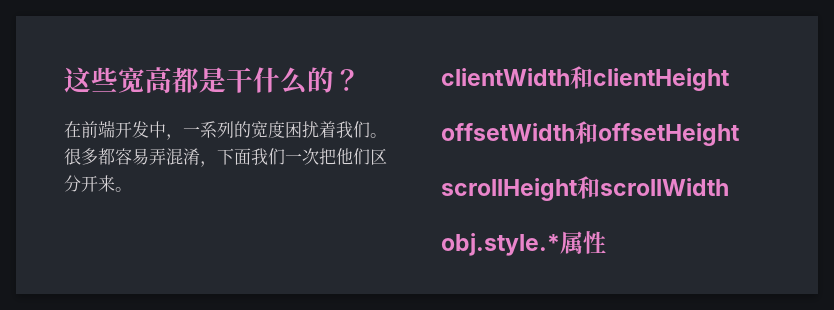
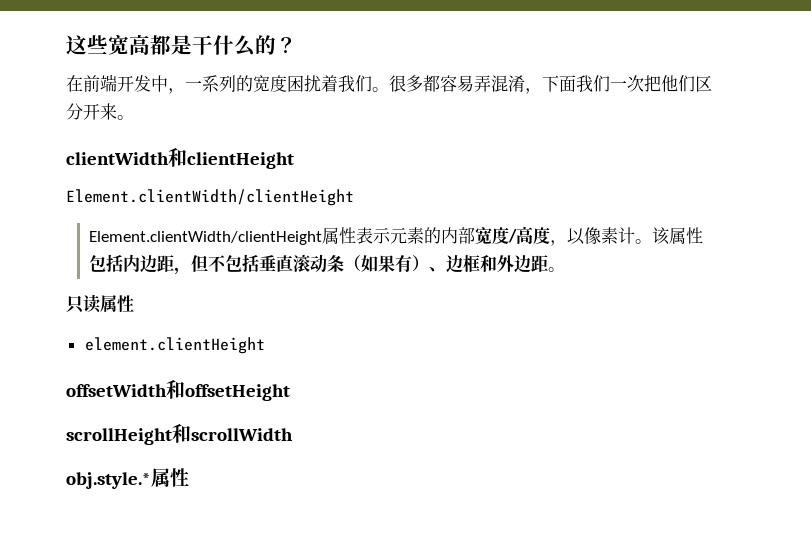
(730, 79) none -> [66,189,354,206] [89,226,704,246] [89,254,566,275] [66,294,134,313] [84,337,265,354] // Element.clientWidth/clientHeight // Element.clientWidth/clientHeight属性表示元素的内部宽度/高度，以像素计。该属性包括内边距，但不包括垂直滚动条（如果有）、边框和外边距。 // 只读属性 // element.clientHeight

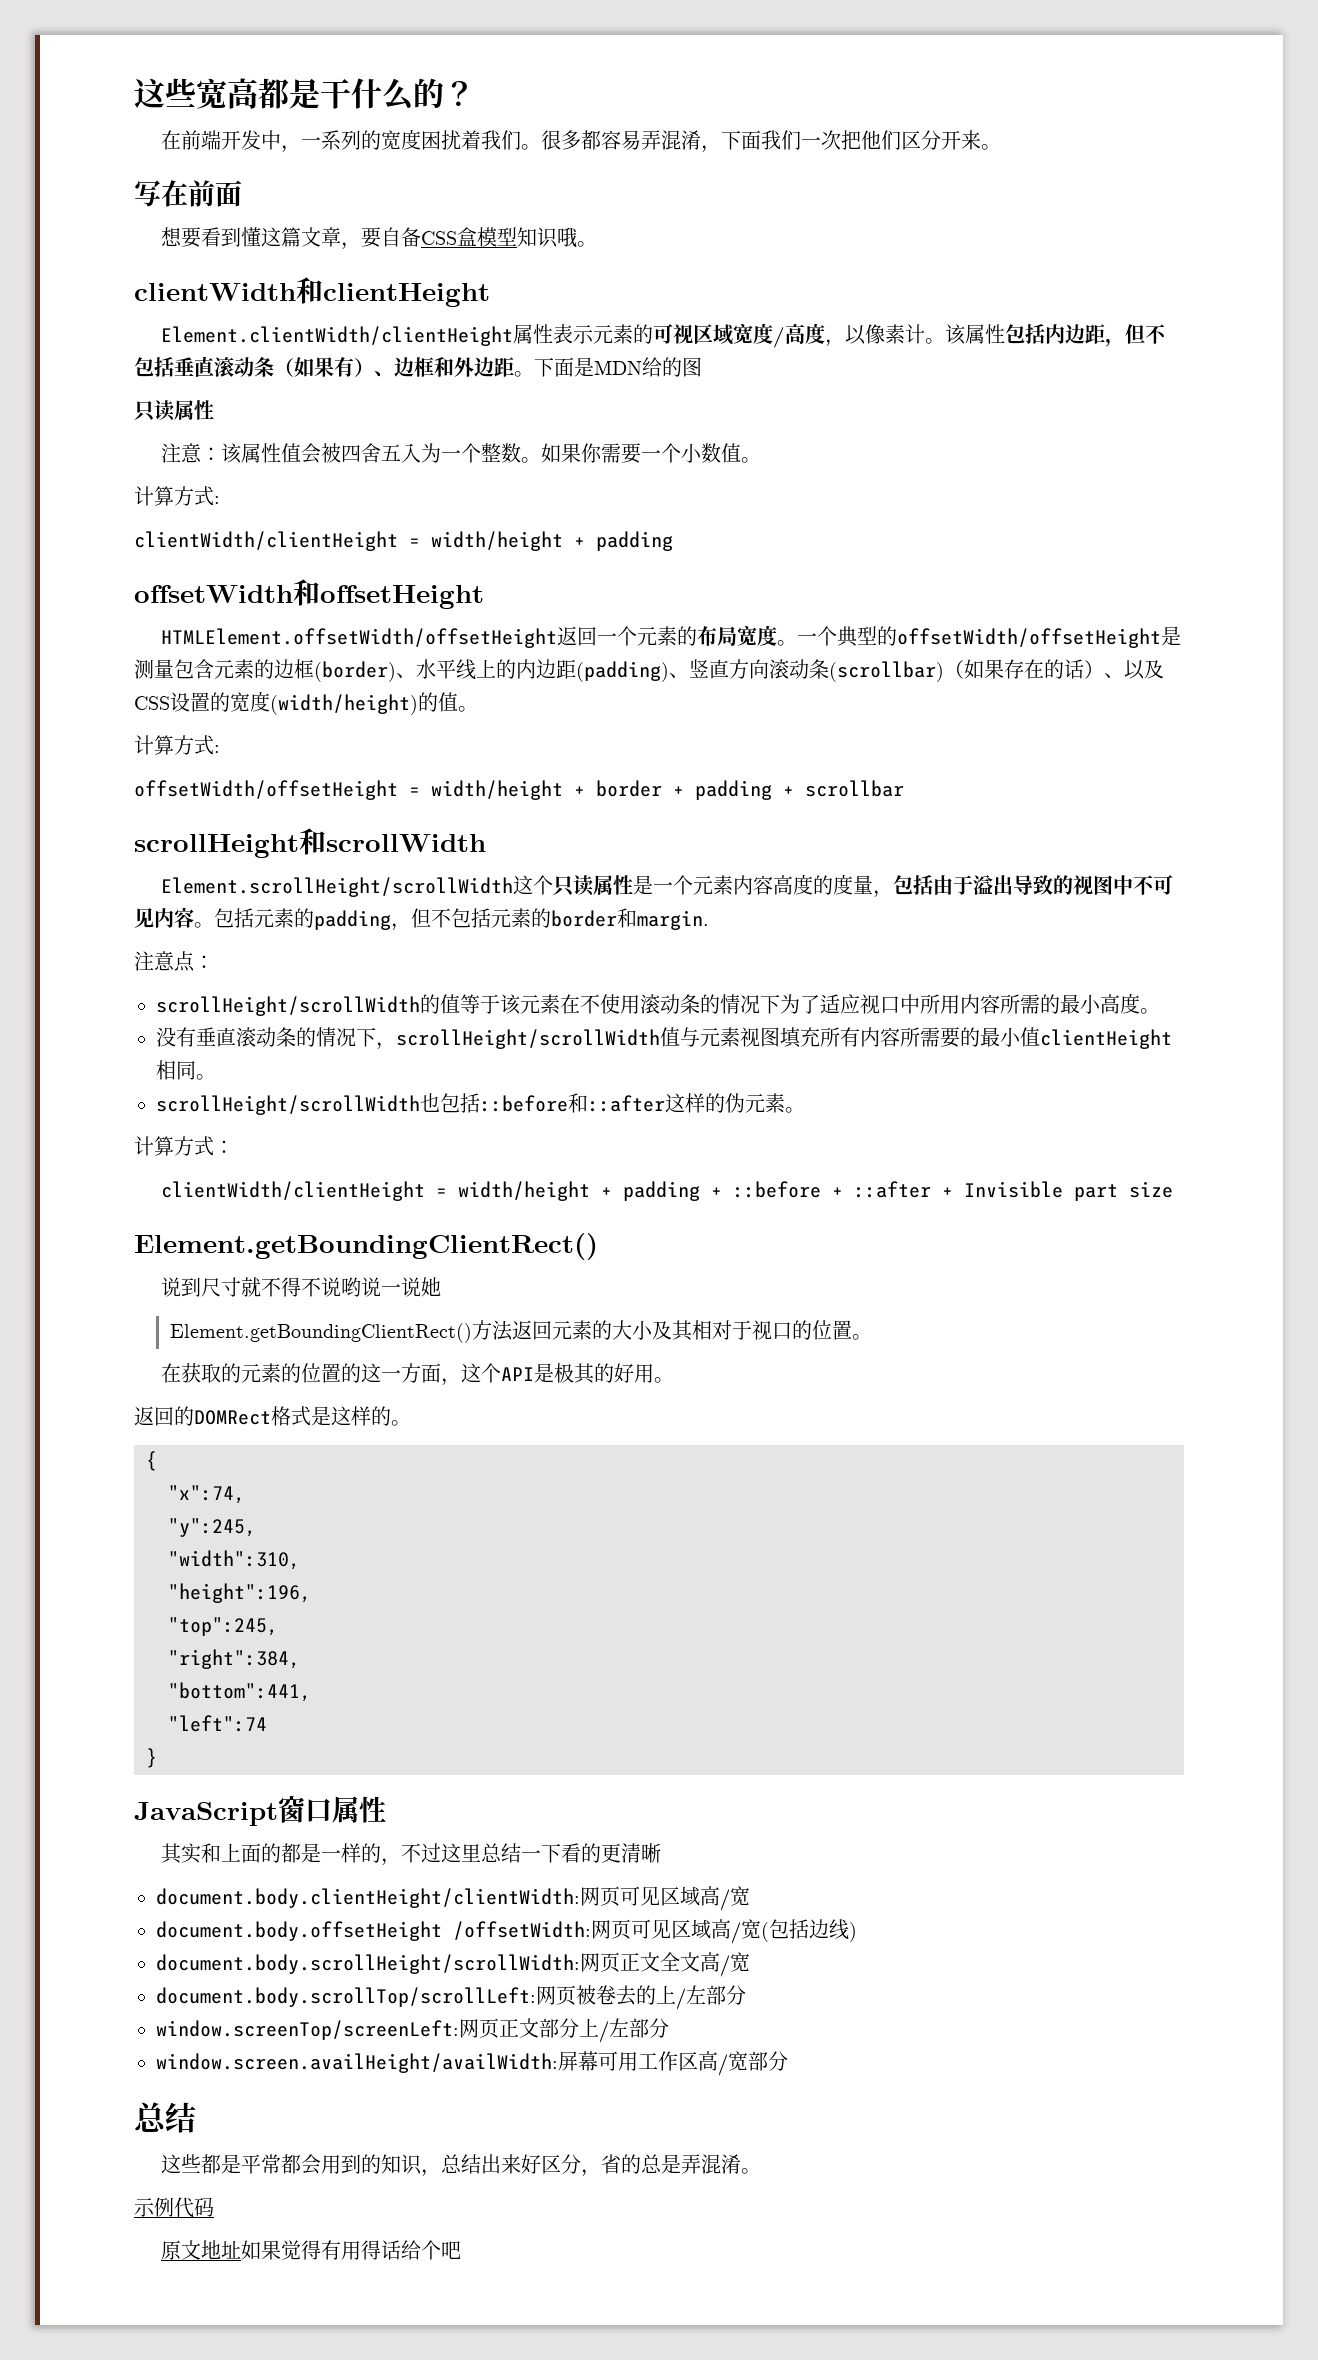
(134, 117) none -> [134,180,242,207] [161,227,598,250] // 写在前面 // 想要看到懂这篇文章，要自备CSS盒模型知识哦。
[89,231,323,245] // Element.clientWidth/clientHeight -> (514, 336) none
[441,227,476,244] 内部 -> [653,324,734,345] 可视区域
[66,294,134,313] [84,337,265,354] [66,380,290,401] [66,424,293,445] [66,468,189,489] // 只读属性 // element.clientHeight // offsetWidth和offsetHeight // scrollHeight和scrollWidth // obj.style.*属性 -> [534,357,702,377] [134,400,214,421] [161,443,762,464] [134,486,220,506] [134,531,673,551] [134,579,484,609] [161,625,1182,648] [134,659,1164,682] [134,691,478,715] [134,735,220,755] [134,780,904,800] [134,828,486,858] [161,874,1174,898] [134,907,709,931] [134,951,214,972] [156,993,1160,1016] [156,1027,1172,1050] [156,1060,216,1080] [156,1093,805,1115] [134,1136,234,1156] [161,1181,1174,1201] [134,1233,598,1260] [161,1277,442,1297] [169,1320,872,1343] [161,1363,675,1386] [134,1406,411,1426] [146,1451,157,1471] [168,1485,245,1504] [168,1518,256,1537] [168,1550,300,1570] [168,1583,311,1603] [168,1617,278,1636] [168,1649,300,1669] [168,1682,311,1702] [168,1715,267,1732] [146,1748,157,1768] [134,1796,386,1826] [161,1843,662,1866] [156,1886,750,1911] [156,1919,857,1944] [156,1952,750,1977] [156,1985,746,2010] [156,2018,669,2043] [156,2051,788,2076] [134,2102,196,2133] [161,2154,762,2177] [134,2197,214,2218] [161,2240,462,2260] 下面是MDN给的图 // 只读属性 // 注意：该属性值会被四舍五入为一个整数。如果你需要一个小数值。 // 计算方式: // clientWidth/clientHeight = width/height + padding // offsetWidth和offsetHeight // HTMLElement.offsetWidth/offsetHeight返回一个元素的布局宽度。一个典型的offsetWidth/offsetHeight是测量包含元素的边框(border)、水平线上的内边距(padding)、竖直方向滚动条(scrollbar)（如果存在的话）、以及CSS设置的宽度(width/height)的值。 // 计算方式: // offsetWidth/offsetHeight = width/height + border + padding + scrollbar // scrollHeight和scrollWidth // Element.scrollHeight/scrollWidth这个只读属性是一个元素内容高度的度量，包括由于溢出导致的视图中不可见内容。包括元素的padding，但不包括元素的border和margin. // 注意点： // scrollHeight/scrollWidth的值等于该元素在不使用滚动条的情况下为了适应视口中所用内容所需的最小高度。 // 没有垂直滚动条的情况下，scrollHeight/scrollWidth值与元素视图填充所有内容所需要的最小值clientHeight相同。 // scrollHeight/scrollWidth也包括::before和::after这样的伪元素。 // 计算方式： // clientWidth/clientHeight = width/height + padding + ::before + ::after + Invisible part size // Element.getBoundingClientRect() // 说到尺寸就不得不说哟说一说她 // Element.getBoundingClientRect()方法返回元素的大小及其相对于视口的位置。 // 在获取的元素的位置的这一方面，这个API是极其的好用。 // 返回的DOMRect格式是这样的。 // { // "x":74, // "y":245, // "width":310, // "height":196, // "top":245, // "right":384, // "bottom":441, // "left":74 // } // JavaScript窗口属性 // 其实和上面的都是一样的，不过这里总结一下看的更清晰 // document.body.clientHeight/clientWidth:网页可见区域高/宽 // document.body.offsetHeight /offsetWidth:网页可见区域高/宽(包括边线) // document.body.scrollHeight/scrollWidth:网页正文全文高/宽 // document.body.scrollTop/scrollLeft:网页被卷去的上/左部分 // window.screenTop/screenLeft:网页正文部分上/左部分 // window.screen.availHeight/availWidth:屏幕可用工作区高/宽部分 // 总结 // 这些都是平常都会用到的知识，总结出来好区分，省的总是弄混淆。 // 示例代码 // 原文地址如果觉得有用得话给个吧

